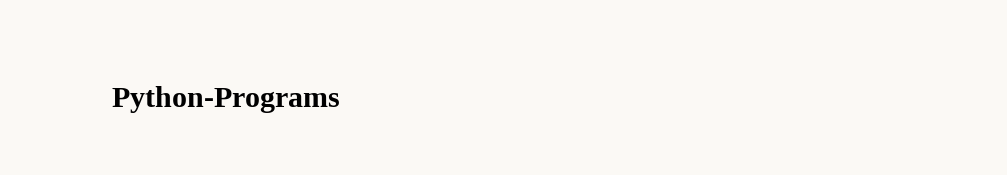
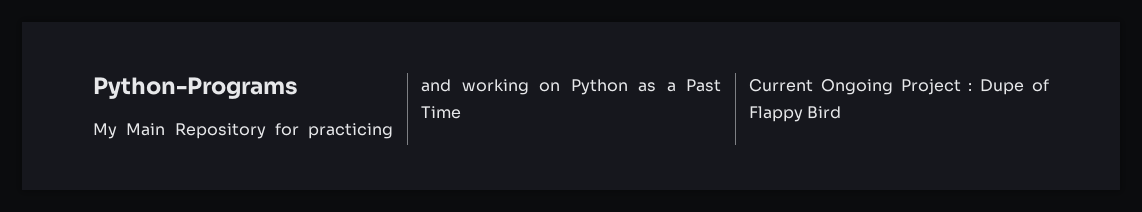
(340, 99) none -> [93,123,393,139] [421,79,721,95] [421,106,461,119] [749,79,1049,95] [749,106,842,122] // My Main Repository for practicing and working on Python as a Past Time // Current Ongoing Project : Dupe of Flappy Bird

